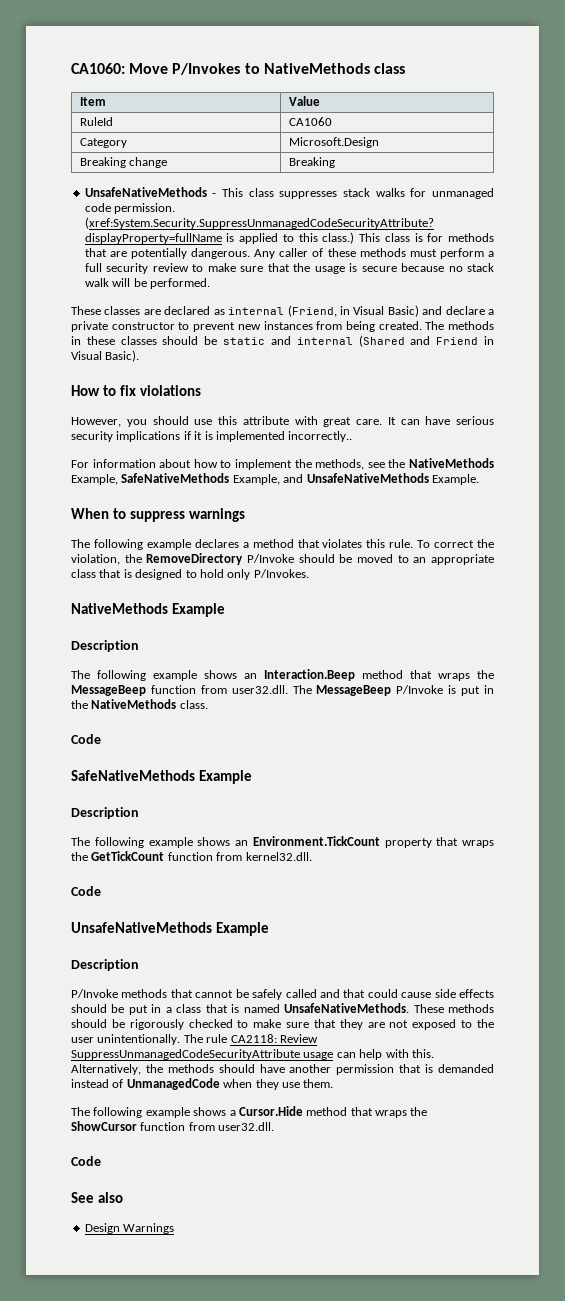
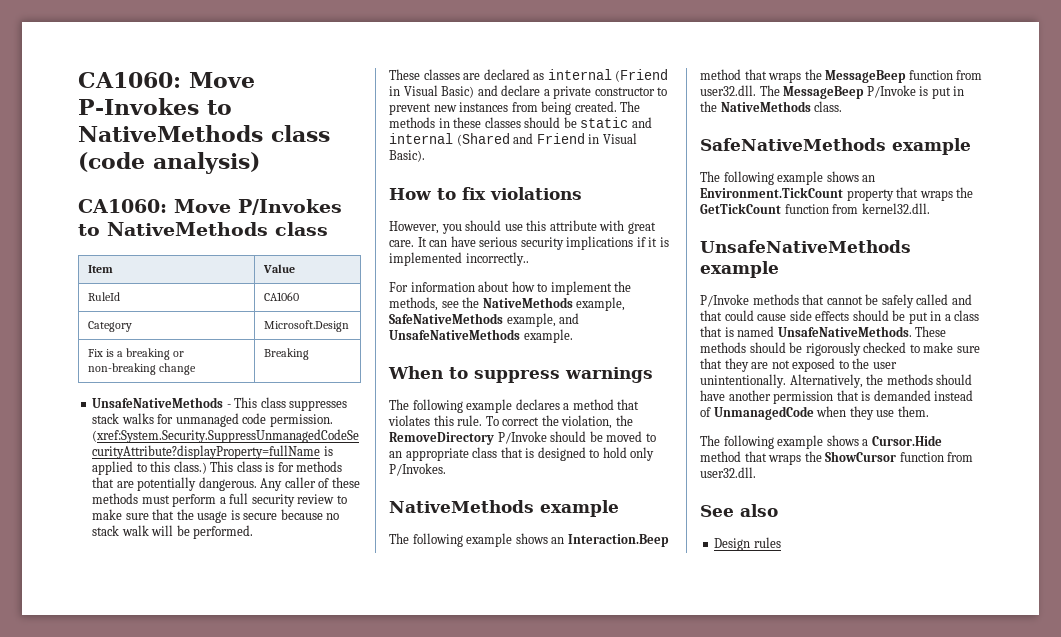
[71,63,169,74] CA1060: Move -> [78,72,255,88] [78,98,232,115] [78,125,330,142] [78,152,260,174] [78,199,231,213] CA1060: Move P-Invokes to NativeMethods class (code analysis) // CA1060: Move
[79,157,126,168] Breaking -> [87,348,185,360] [87,363,156,375] Fix is a breaking or non-breaking
[287,305,337,317] (Friend, -> [615,69,669,82] (Friend
[71,473,280,485] Example, SafeNativeMethods Example, -> [576,297,626,311] [389,313,556,327] example, SafeNativeMethods example,
[431,474,479,485] Example. -> [523,329,573,343] example.
[171,603,225,617] [71,640,139,652] Example // Description -> [540,500,619,517] example
[71,734,101,744] [71,770,252,784] [71,807,139,819] // Code // SafeNativeMethods Example // Description -> [700,138,971,155] // SafeNativeMethods example
[71,886,101,896] [71,922,269,936] [71,959,139,971] // Code // UnsafeNativeMethods Example // Description -> [700,240,911,253] [700,261,779,278] // UnsafeNativeMethods example
[183,1034,318,1043] [71,1049,434,1060] The rule CA2118: Review SuppressUnmanagedCodeSecurityAttribute usage can help with this. -> (786, 381) none
[71,1156,101,1166] // Code -> (756, 472) none
[123,1223,175,1234] Warnings -> [753,537,781,548] rules

